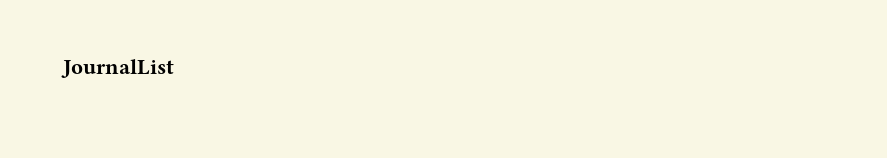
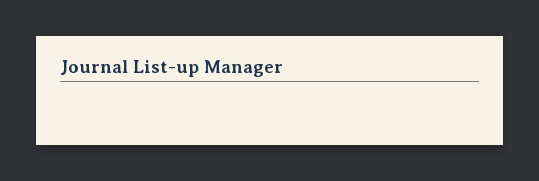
[61,59,174,78] JournalList -> [60,60,283,77] Journal List-up Manager

